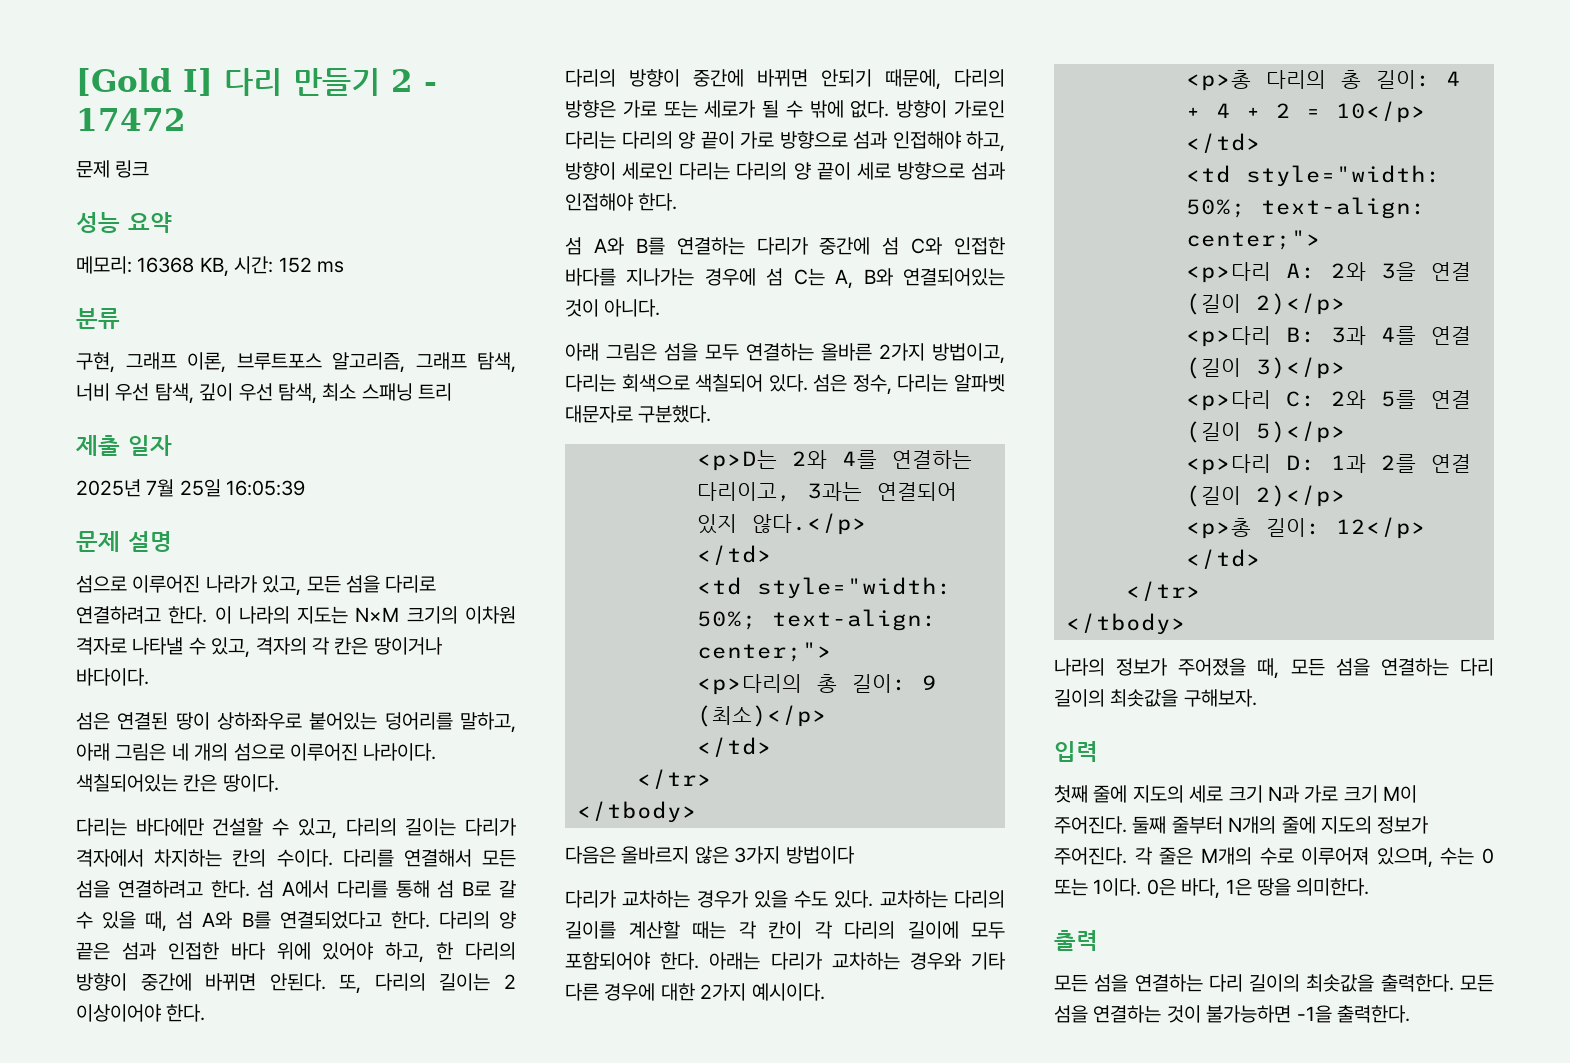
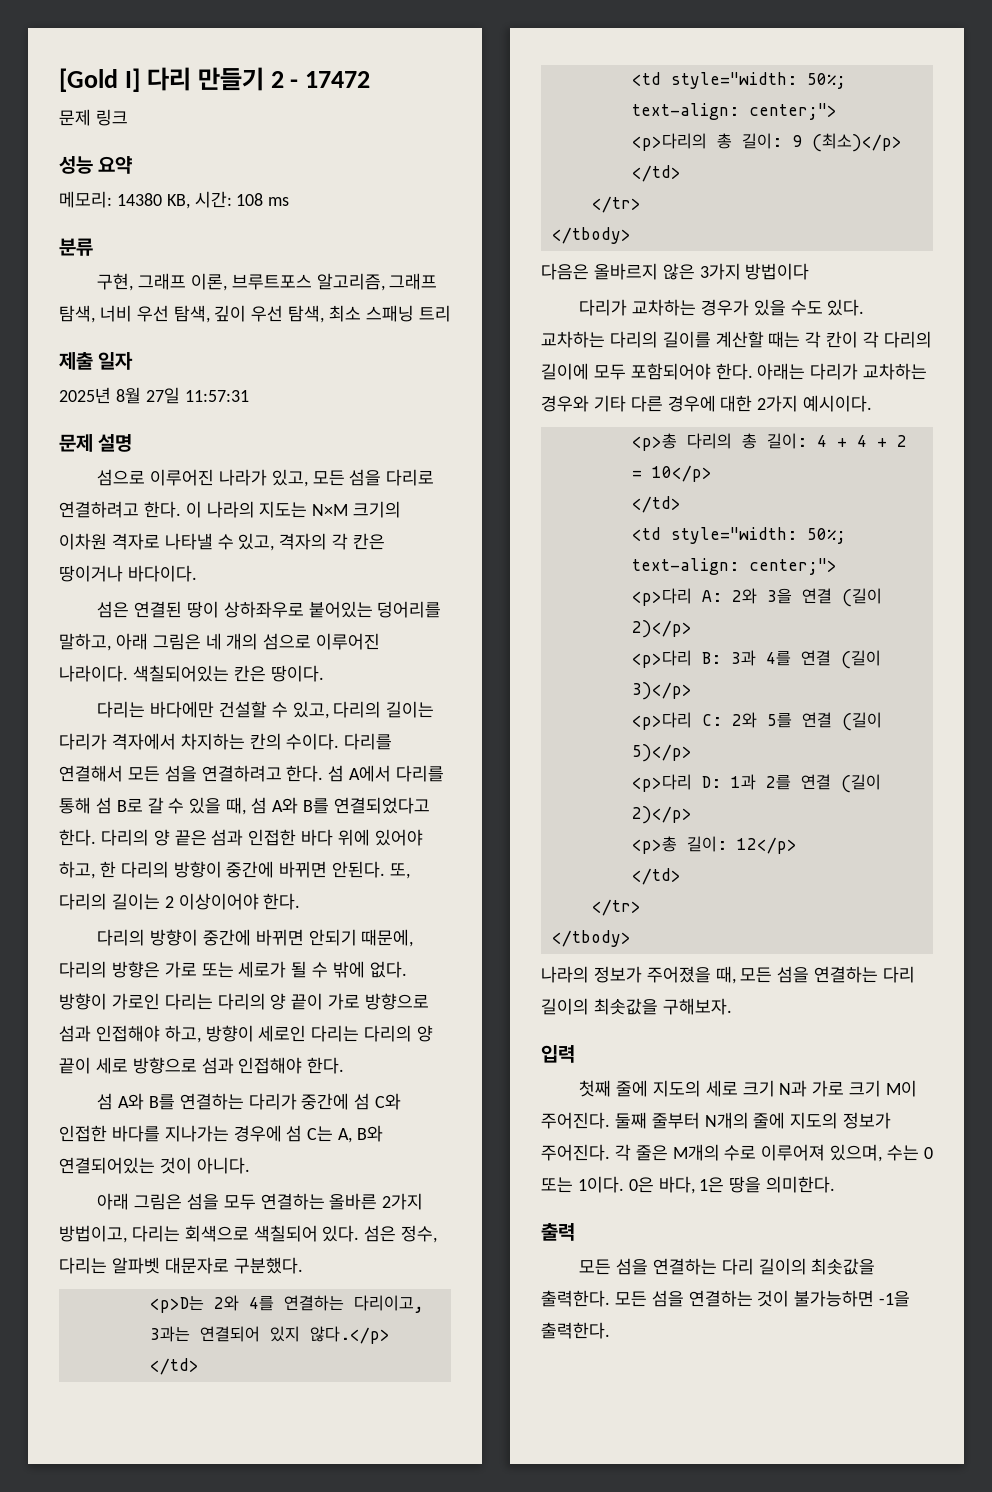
[137,257,195,273] 16368 -> [116,193,162,206] 14380
[278,257,312,273] 152 -> [236,193,264,206] 108
[146,479,306,497] 7월 25일 16:05:39 -> [115,387,249,404] 8월 27일 11:57:31

